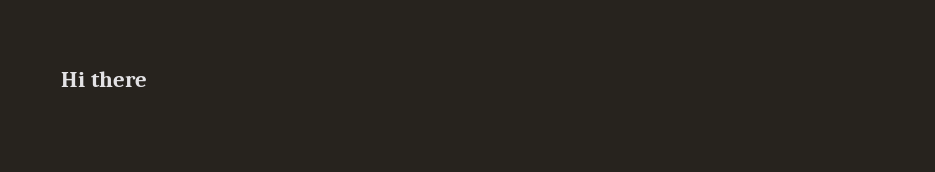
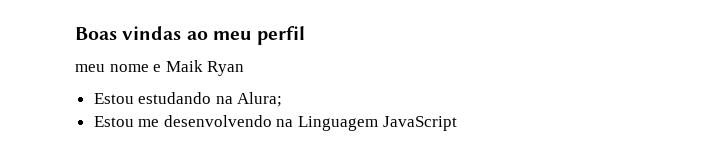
[61,71,148,87] Hi there -> [75,26,306,45] [75,60,245,76] [93,92,283,107] [93,115,457,131] Boas vindas ao meu perfil // meu nome e Maik Ryan // Estou estudando na Alura; // Estou me desenvolvendo na Linguagem JavaScript

